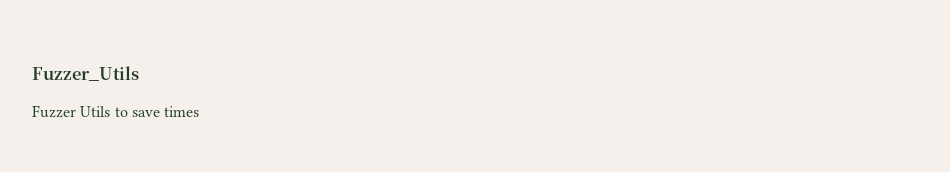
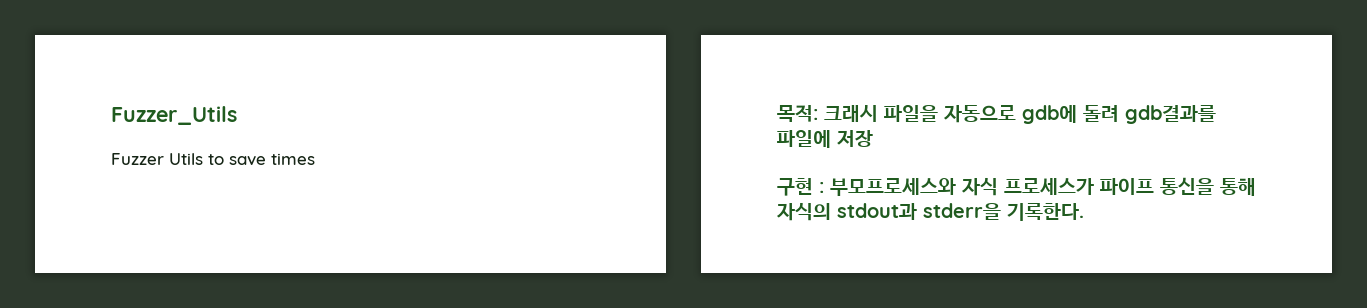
(200, 111) none -> [777,105,1216,124] [777,130,873,148] [777,177,1256,196] [776,202,1084,221] // 목적: 크래시 파일을 자동으로 gdb에 돌려 gdb결과를 파일에 저장 // 구현 : 부모프로세스와 자식 프로세스가 파이프 통신을 통해 자식의 stdout과 stderr을 기록한다.

